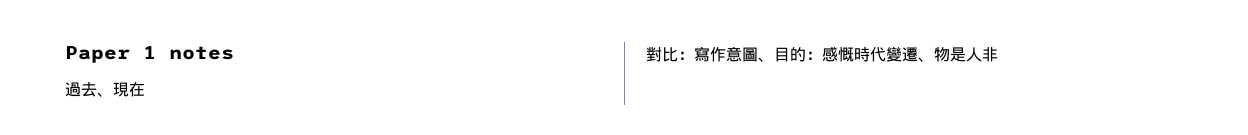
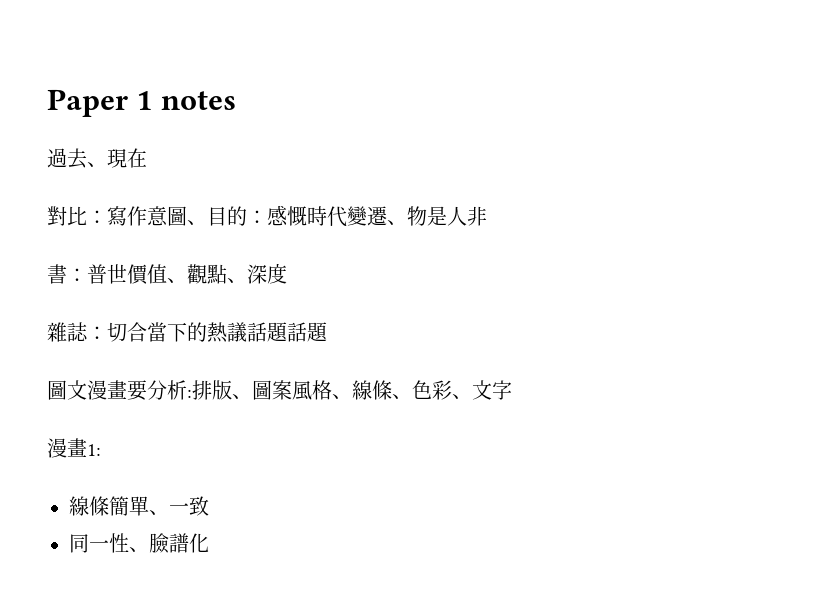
(998, 54) none -> [47,263,287,285] [47,322,328,343] [47,380,512,401] [47,438,101,458] [69,496,209,516] [69,533,209,554] // 書：普世價值、觀點、深度 // 雜誌：切合當下的熱議話題話題 // 圖文漫畫要分析:排版、圖案風格、線條、色彩、文字 // 漫畫1: // 線條簡單、一致 // 同一性、臉譜化

